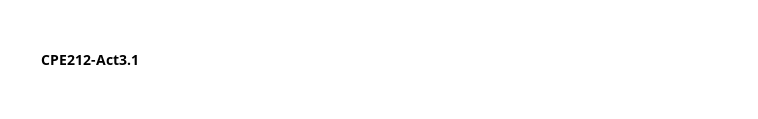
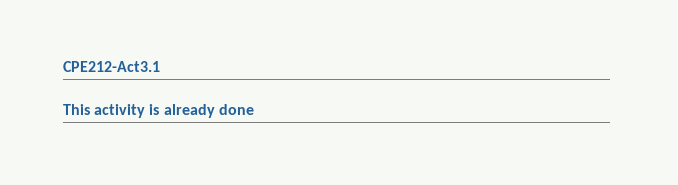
(139, 60) none -> [63,104,254,118] // This activity is already done

